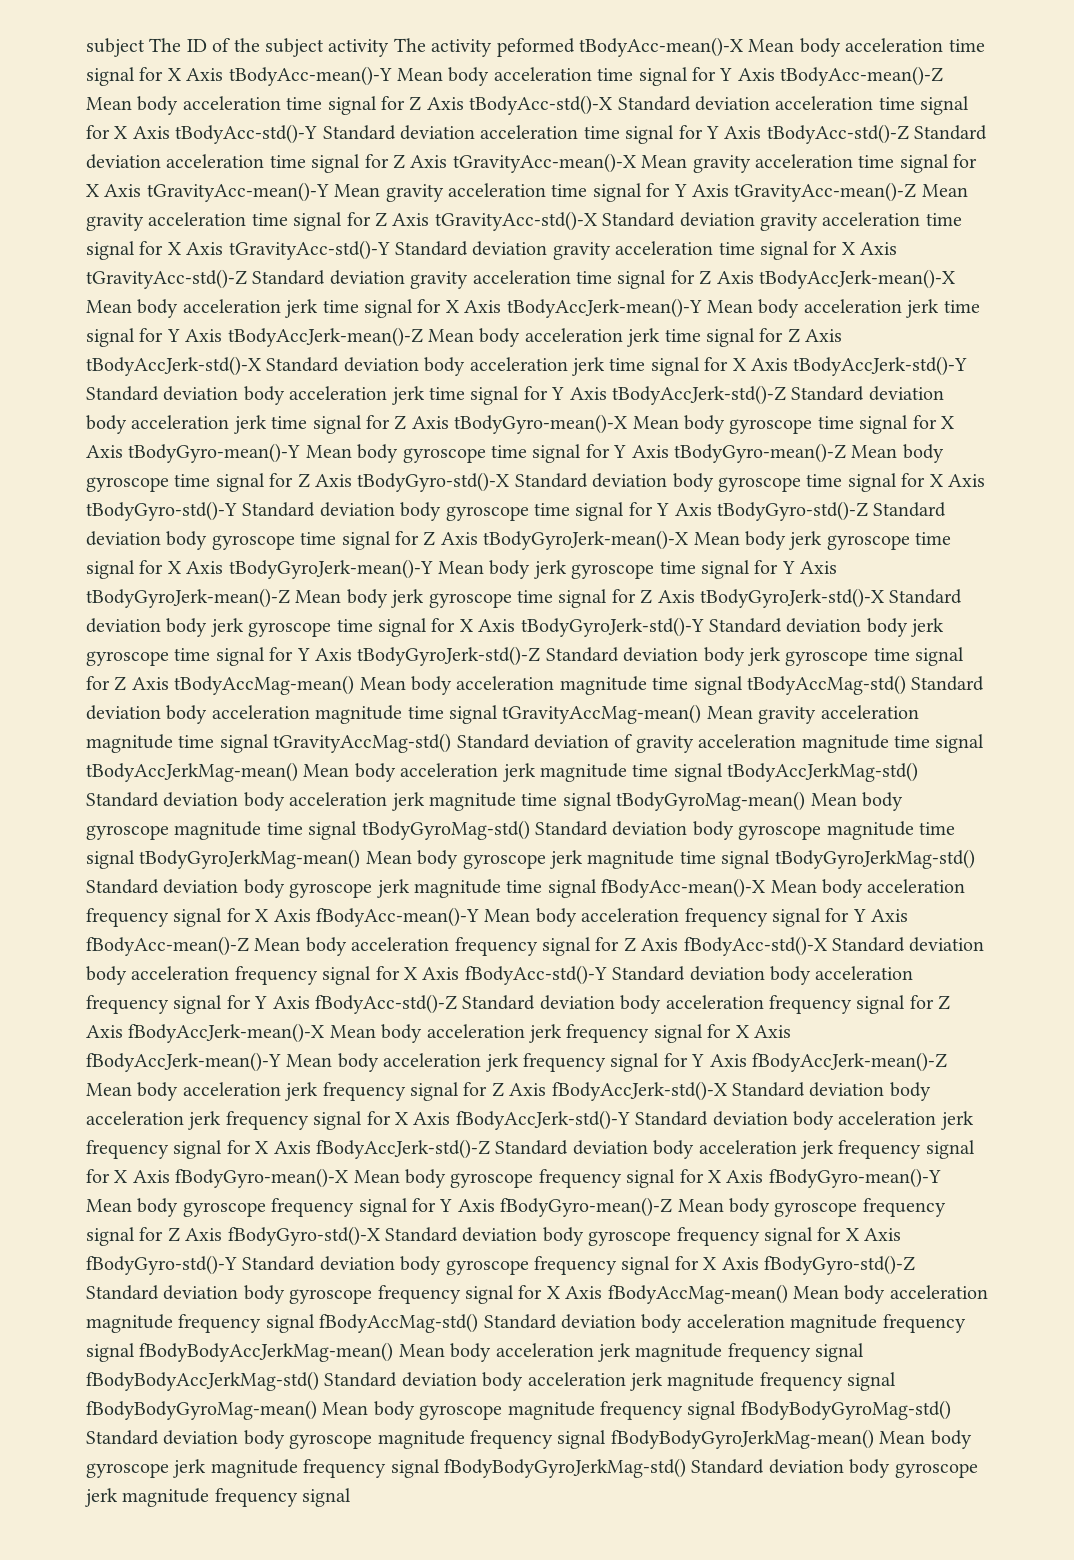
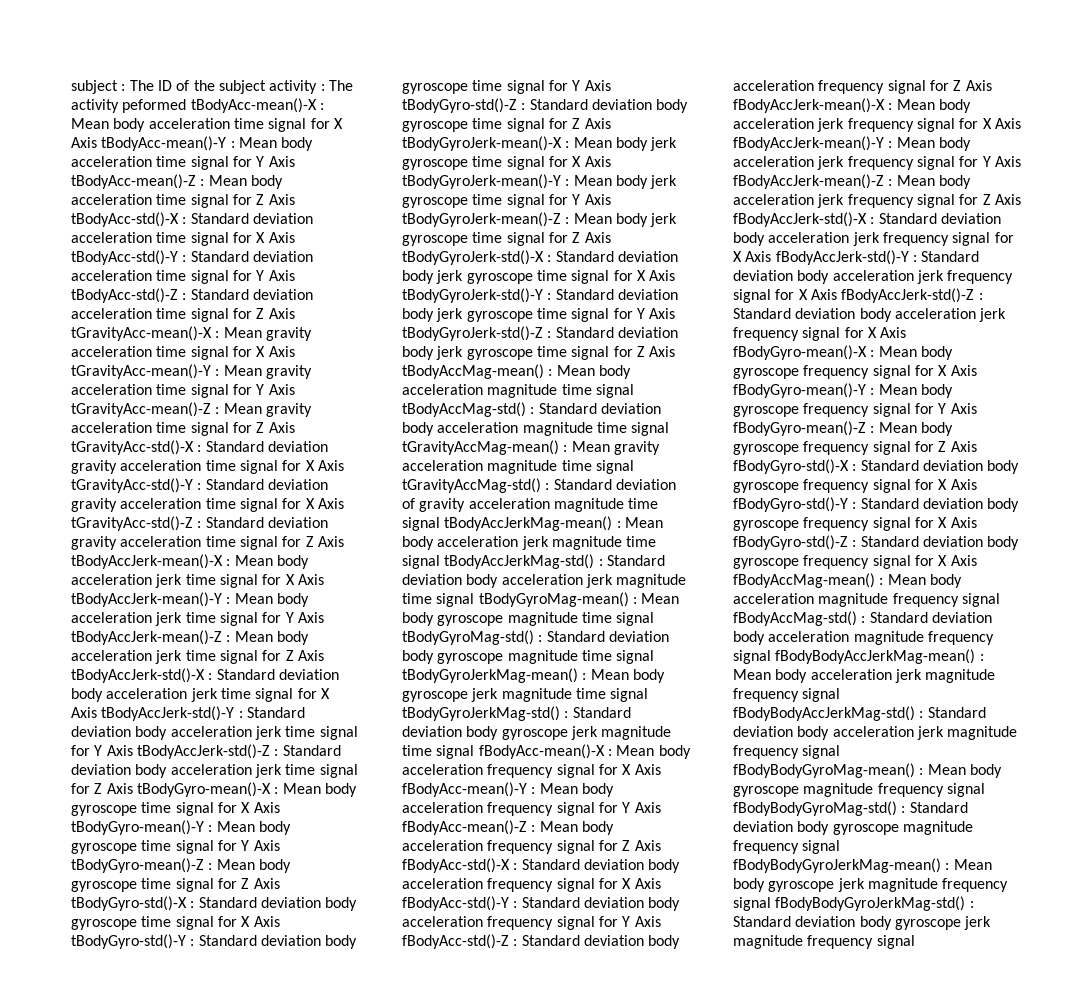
[86,38,145,57] subject -> [71,80,126,94] subject :
(390, 48) none -> [320,84,325,91] :
(743, 47) none -> [319,103,324,110] :
(392, 76) none -> [230,141,235,148] :
(944, 76) none -> [200,179,205,186] :
(613, 105) none -> [182,217,187,224] :
(318, 134) none -> [182,255,187,262] :
(909, 134) none -> [182,293,187,300] :
(636, 163) none -> [215,331,220,338] :
(329, 192) none -> [215,369,220,376] :
(917, 192) none -> [215,407,220,414] :
(597, 221) none -> [197,445,202,452] :
(390, 250) none -> [197,483,202,490] :
(247, 279) none -> [197,521,202,528] :
(955, 279) none -> [226,559,231,566] :
(702, 308) none -> [226,597,231,604] :
(423, 337) none -> [226,635,231,642] :
(261, 366) none -> [208,673,213,680] :
(968, 366) none -> [238,711,243,718] :
(786, 395) none -> [274,749,279,756] :
(628, 424) none -> [274,787,279,794] :
(301, 453) none -> [208,825,213,832] :
(846, 453) none -> [208,863,213,870] :
(510, 482) none -> [190,901,195,908] :
(237, 511) none -> [190,939,195,946] :
(868, 511) none -> [521,103,526,110] :
(689, 540) none -> [565,141,570,148] :
(433, 569) none -> [565,179,570,186] :
(290, 598) none -> [565,217,570,224] :
(884, 598) none -> [547,255,552,262] :
(704, 627) none -> [547,293,552,300] :
(541, 656) none -> [547,331,552,338] :
(355, 685) none -> [548,369,553,376] :
(906, 685) none -> [530,407,535,414] :
(702, 714) none -> [563,445,568,452] :
(452, 743) none -> [545,483,550,490] :
(298, 772) none -> [616,521,621,528] :
(919, 772) none -> [598,559,603,566] :
(806, 801) none -> [632,597,637,604] :
(530, 830) none -> [538,635,543,642] :
(361, 859) none -> [582,673,587,680] :
(975, 859) none -> [564,711,569,718] :
(766, 888) none -> [607,749,612,756] :
(479, 917) none -> [531,787,536,794] :
(249, 946) none -> [531,825,536,832] :
(827, 946) none -> [513,863,518,870] :
(607, 975) none -> [513,901,518,908] :
(457, 1004) none -> [513,939,518,946] :
(325, 1033) none -> [888,103,893,110] :
(281, 1062) none -> [888,141,893,148] :
(947, 1062) none -> [888,179,893,186] :
(727, 1091) none -> [870,217,875,224] :
(630, 1120) none -> [912,255,917,262] :
(490, 1149) none -> [978,293,983,300] :
(349, 1178) none -> [870,350,875,357] :
(941, 1178) none -> [870,388,875,395] :
(673, 1207) none -> [870,426,875,433] :
(380, 1236) none -> [852,464,857,471] :
(237, 1265) none -> [852,502,857,509] :
(915, 1265) none -> [852,540,857,547] :
(788, 1294) none -> [879,578,884,585] :
(479, 1323) none -> [861,616,866,623] :
(394, 1352) none -> [979,654,984,661] :
(319, 1381) none -> [919,711,924,718] :
(317, 1410) none -> [919,768,924,775] :
(951, 1410) none -> [901,806,906,813] :
(874, 1439) none -> [945,863,950,870] :
(686, 1468) none -> [969,901,974,908] :

